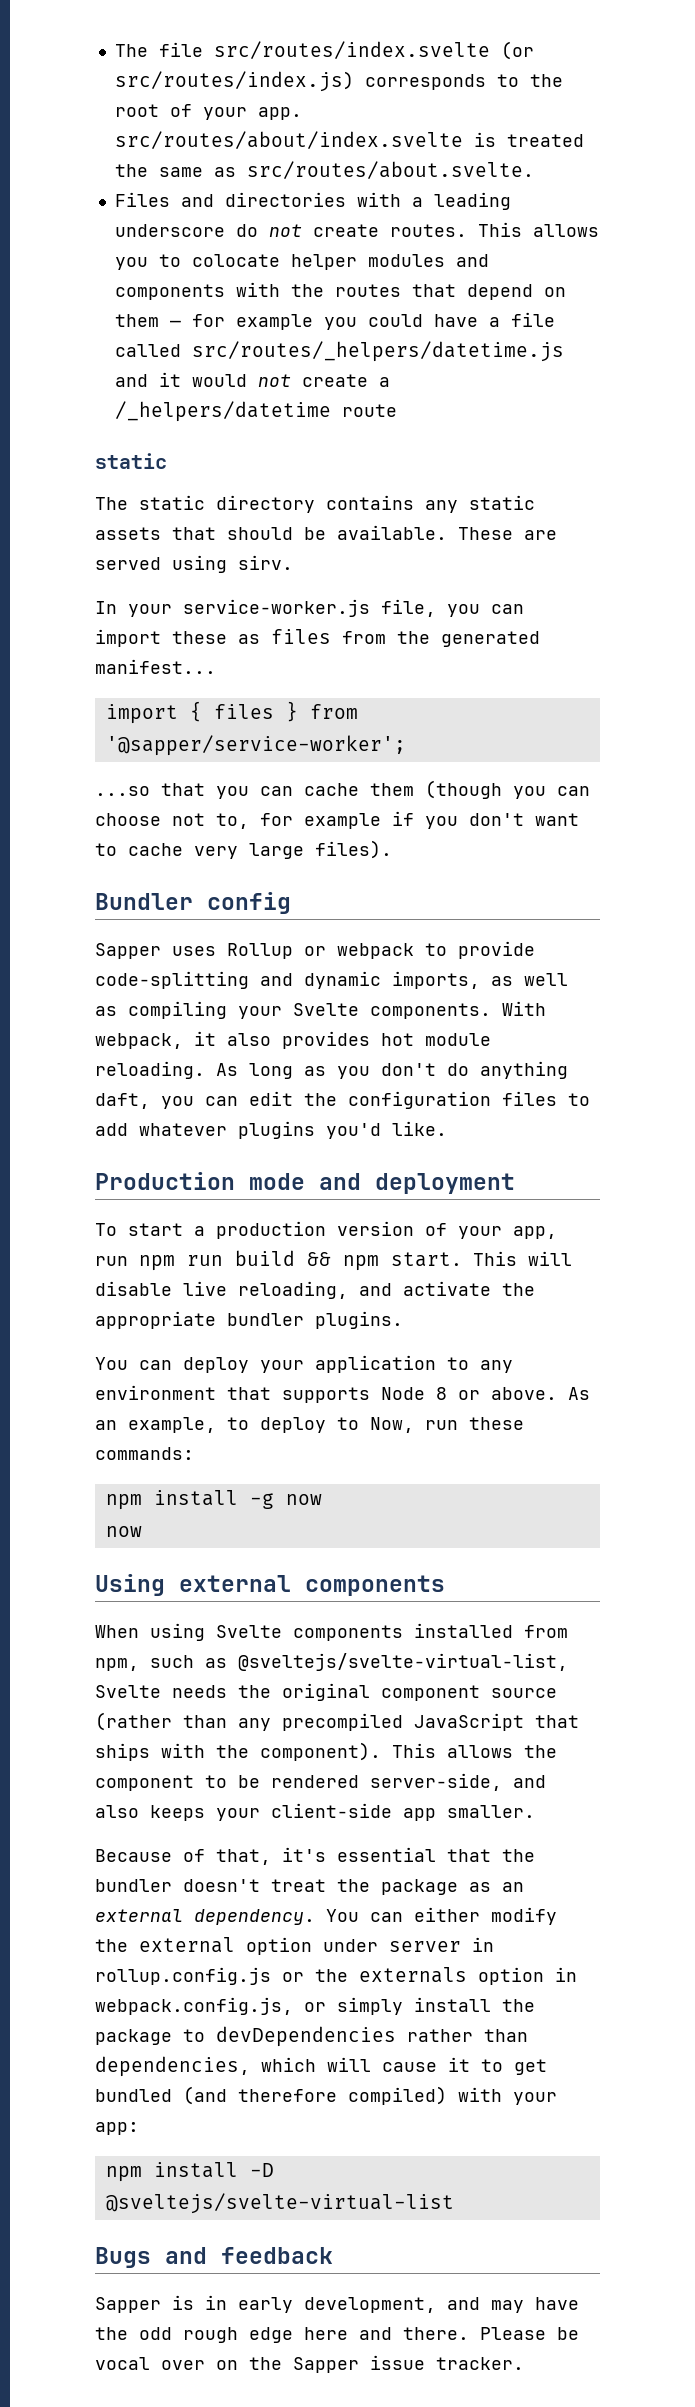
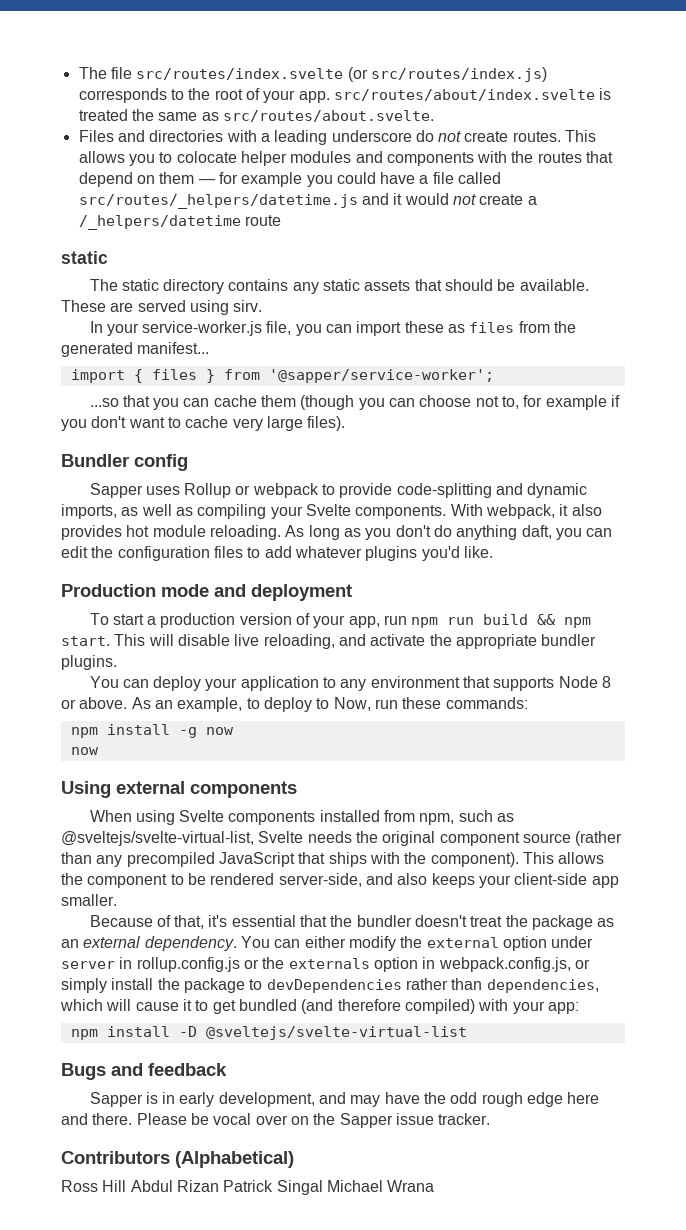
(524, 2363) none -> [61,1151,294,1168] [61,1180,435,1195] // Contributors (Alphabetical) // Ross Hill Abdul Rizan Patrick Singal Michael Wrana

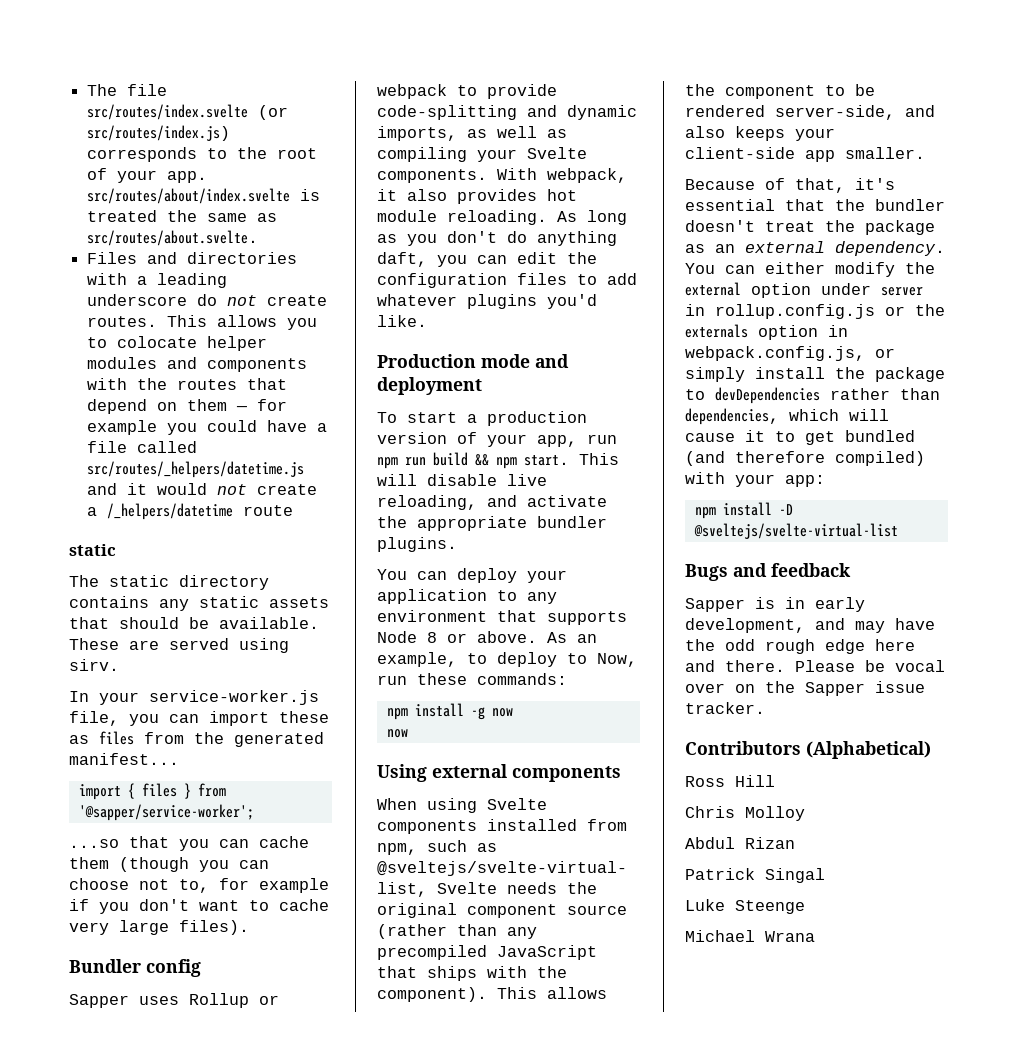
(127, 1186) none -> [685,806,805,821] // Chris Molloy //
(219, 1186) none -> (795, 843) //
(323, 1187) none -> [685,899,805,914] // Luke Steenge //

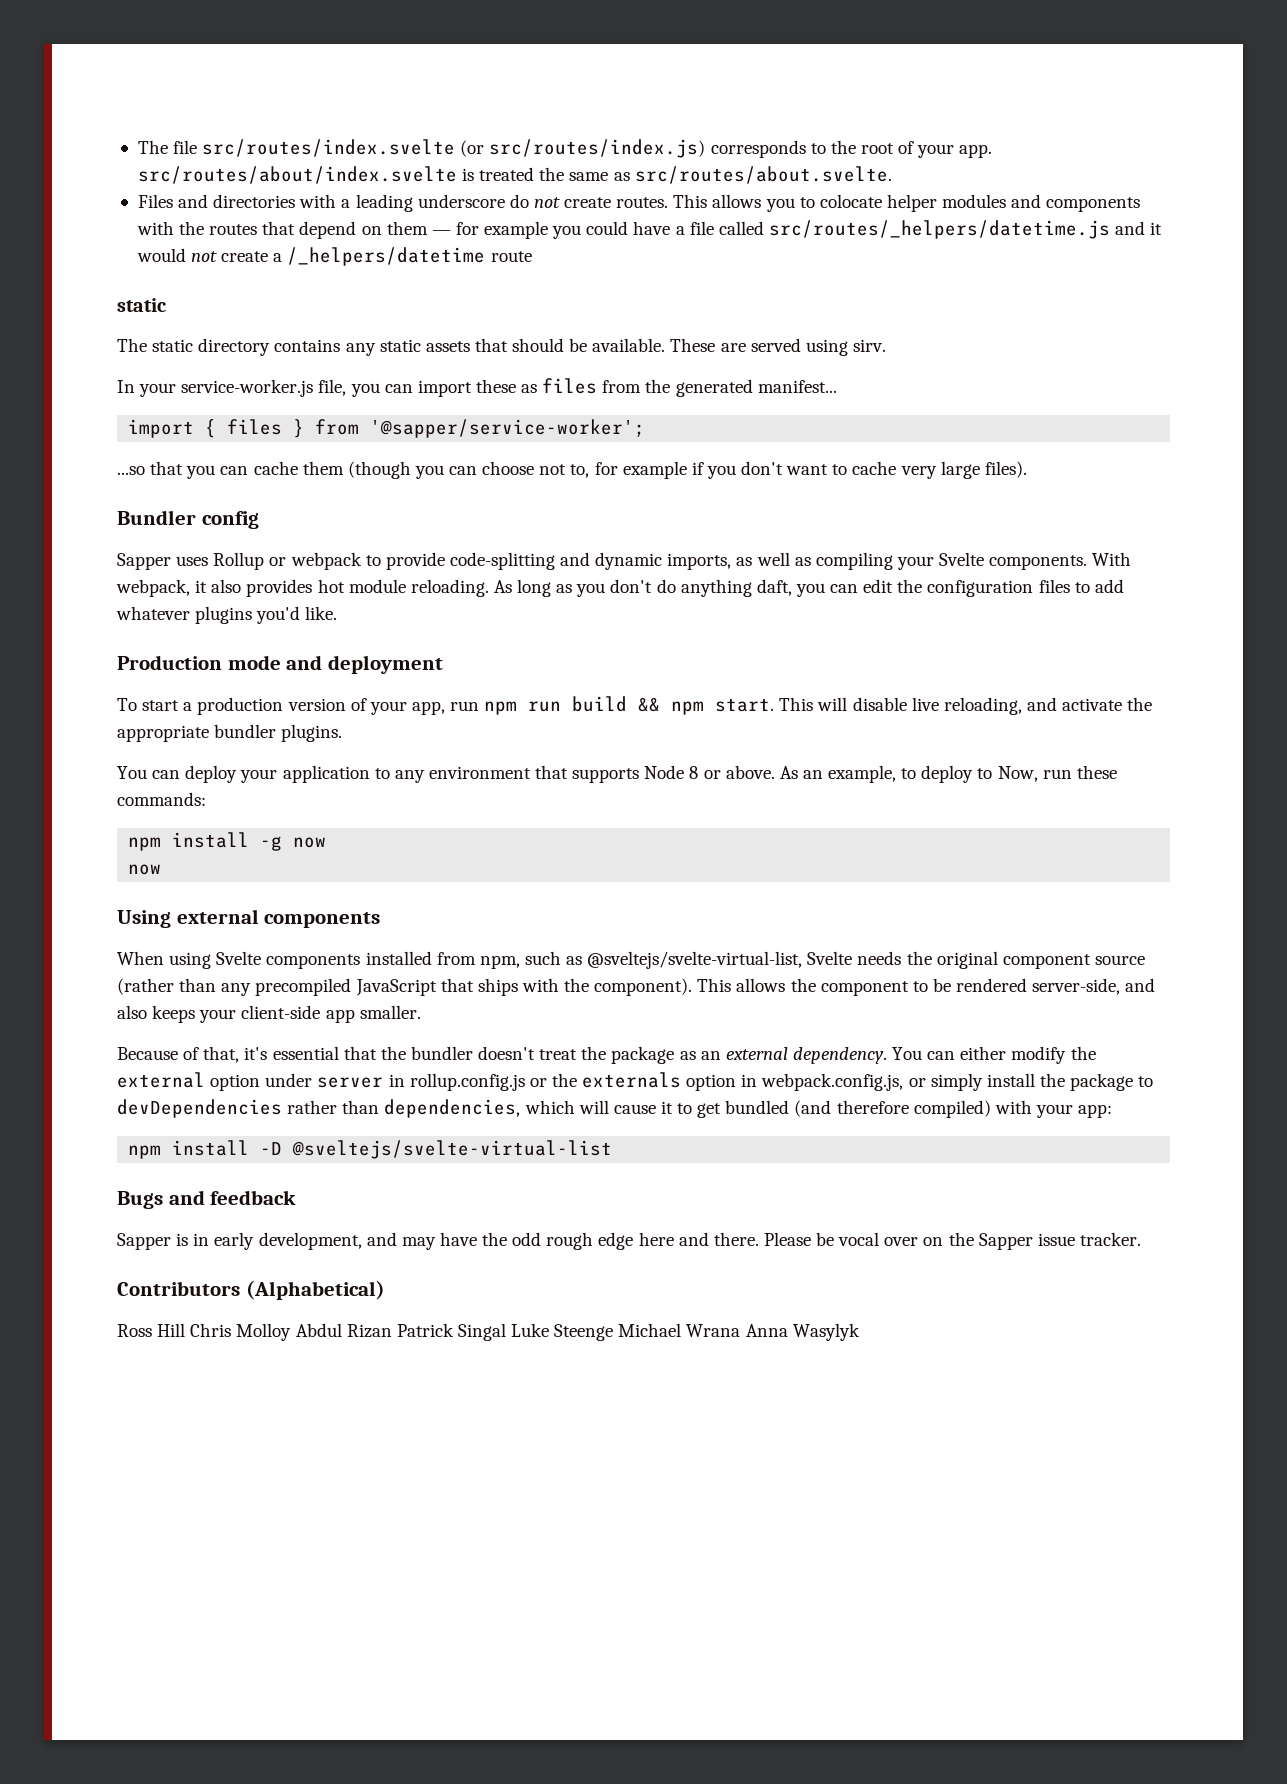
(775, 781) // -> (186, 1330) none
(805, 813) // -> (292, 1332) none
(795, 843) // -> (392, 1331) none
(825, 875) // -> (506, 1332) none
(805, 907) // -> (614, 1332) none
(815, 936) none -> [745,1323,860,1341] Anna Wasylyk

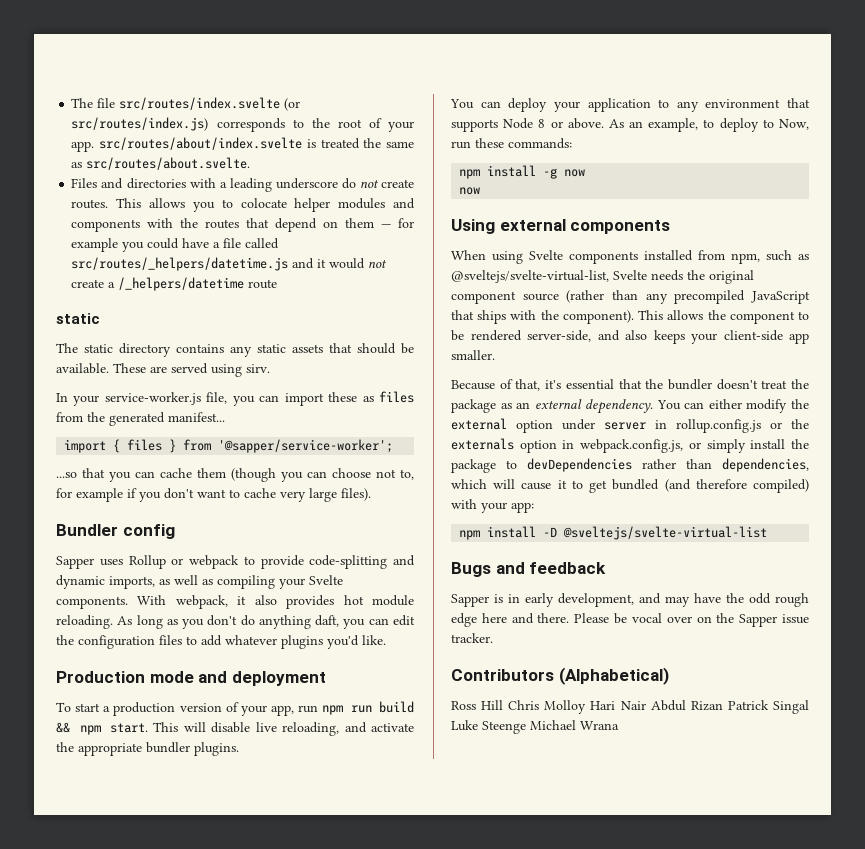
(292, 1332) none -> [590,701,646,710] Hari Nair
[745,1323,860,1341] Anna Wasylyk -> (619, 725) none

